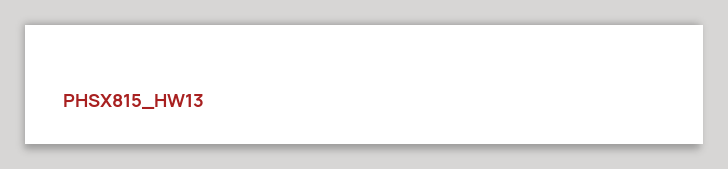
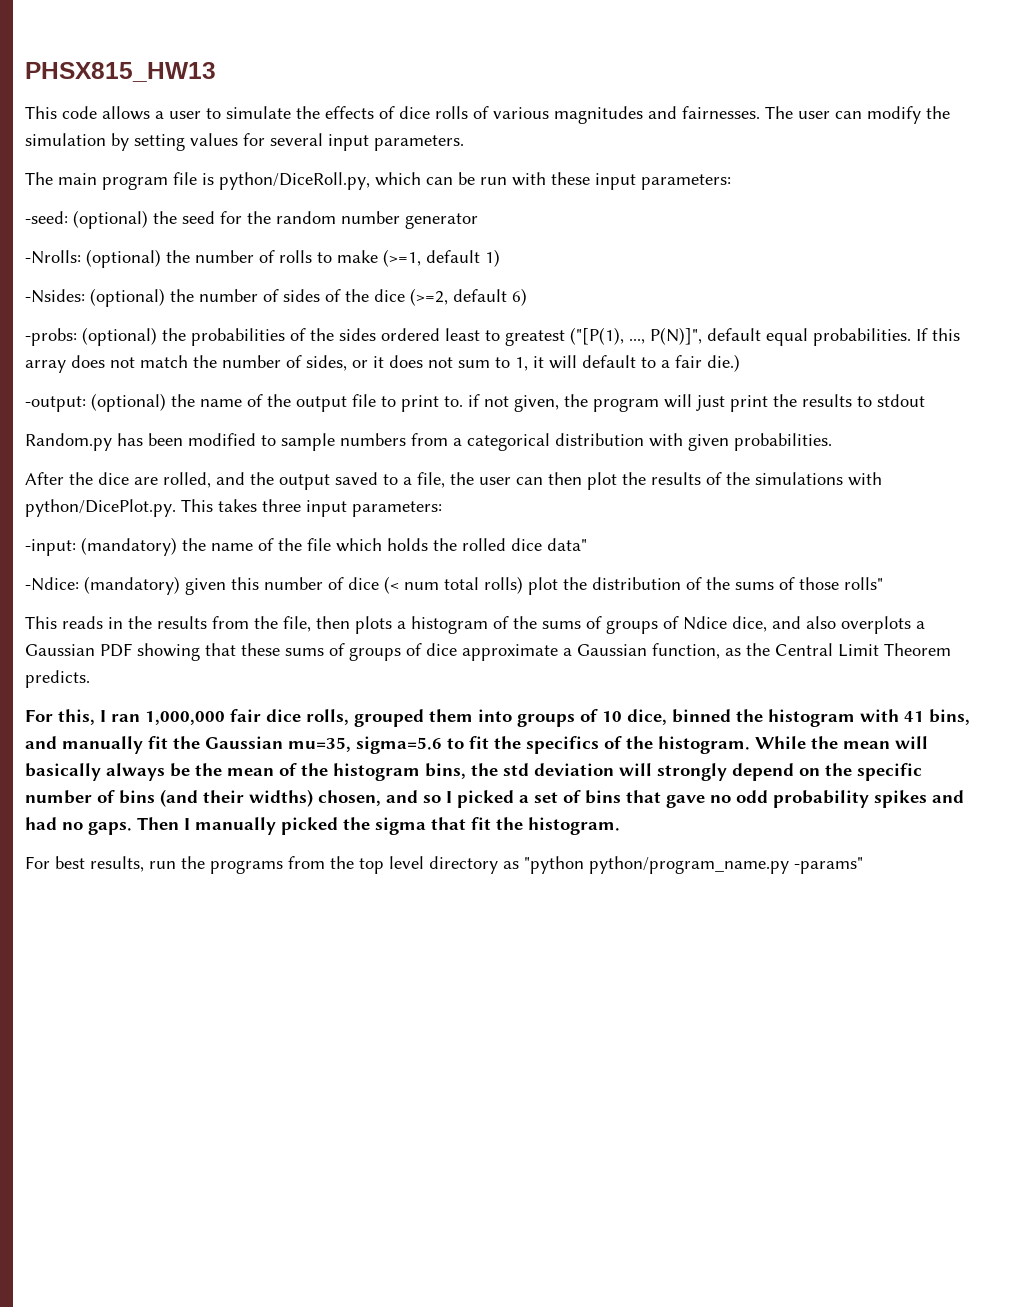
(204, 101) none -> [25,106,950,124] [25,133,464,151] [25,172,731,190] [25,210,478,229] [25,249,500,268] [25,288,527,307] [25,327,960,346] [25,354,740,373] [25,393,925,412] [25,433,832,451] [25,472,882,490] [25,499,442,517] [25,537,587,556] [25,576,883,595] [25,616,925,634] [25,643,951,661] [25,670,90,688] [25,709,970,727] [25,736,928,754] [25,763,922,781] [25,789,964,808] [25,817,620,835] [25,856,863,874] // This code allows a user to simulate the effects of dice rolls of various magnitudes and fairnesses. The user can modify the simulation by setting values for several input parameters. // The main program file is python/DiceRoll.py, which can be run with these input parameters: // -seed: (optional) the seed for the random number generator // -Nrolls: (optional) the number of rolls to make (>=1, default 1) // -Nsides: (optional) the number of sides of the dice (>=2, default 6) // -probs: (optional) the probabilities of the sides ordered least to greatest ("[P(1), ..., P(N)]", default equal probabilities. If this array does not match the number of sides, or it does not sum to 1, it will default to a fair die.) // -output: (optional) the name of the output file to print to. if not given, the program will just print the results to stdout // Random.py has been modified to sample numbers from a categorical distribution with given probabilities. // After the dice are rolled, and the output saved to a file, the user can then plot the results of the simulations with python/DicePlot.py. This takes three input parameters: // -input: (mandatory) the name of the file which holds the rolled dice data" // -Ndice: (mandatory) given this number of dice (< num total rolls) plot the distribution of the sums of those rolls" // This reads in the results from the file, then plots a histogram of the sums of groups of Ndice dice, and also overplots a Gaussian PDF showing that these sums of groups of dice approximate a Gaussian function, as the Central Limit Theorem predicts. // For this, I ran 1,000,000 fair dice rolls, grouped them into groups of 10 dice, binned the histogram with 41 bins, and manually fit the Gaussian mu=35, sigma=5.6 to fit the specifics of the histogram. While the mean will basically always be the mean of the histogram bins, the std deviation will strongly depend on the specific number of bins (and their widths) chosen, and so I picked a set of bins that gave no odd probability spikes and had no gaps. Then I manually picked the sigma that fit the histogram. // For best results, run the programs from the top level directory as "python python/program_name.py -params"

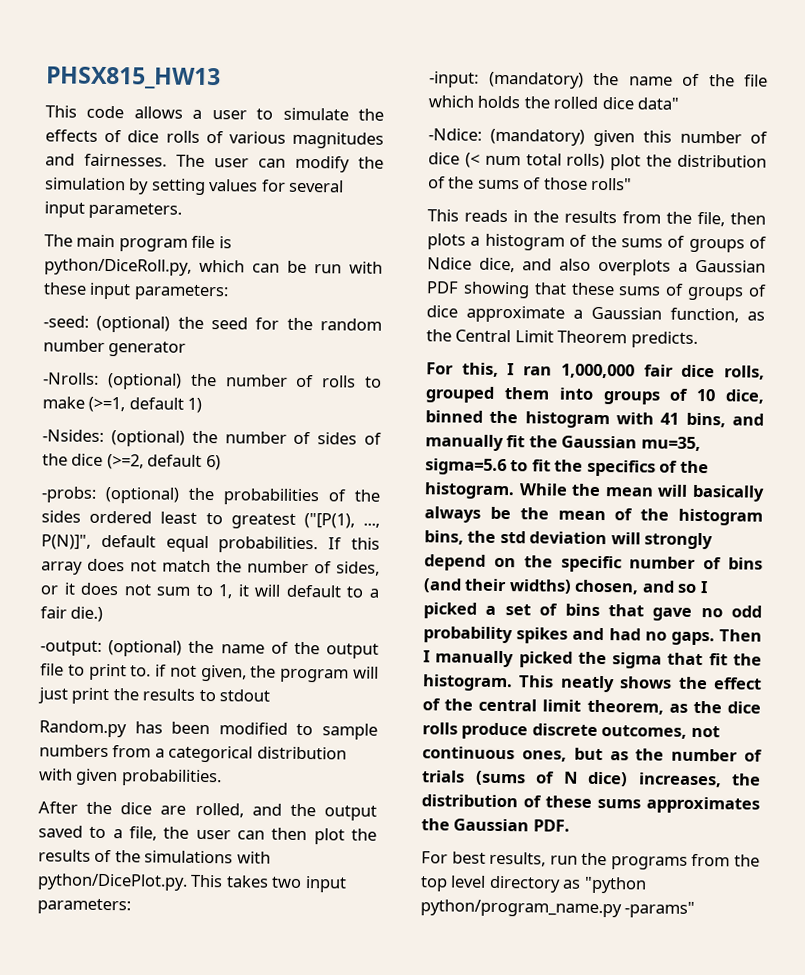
[262,499,301,512] three -> [271,876,303,889] two
(620, 826) none -> [518,675,762,693] [422,698,761,715] [422,722,720,740] [422,746,763,762] [422,770,761,788] [421,794,760,814] [421,818,570,832] This neatly shows the effect of the central limit theorem, as the dice rolls produce discrete outcomes, not continuous ones, but as the number of trials (sums of N dice) increases, the distribution of these sums approximates the Gaussian PDF.

